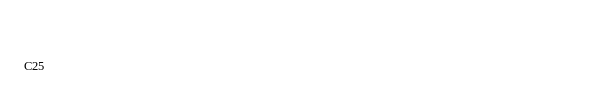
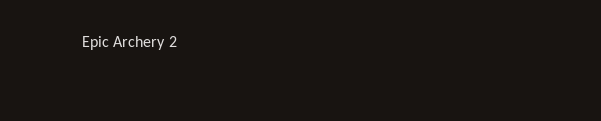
[24,62,44,70] C25 -> [82,36,177,50] Epic Archery 2

